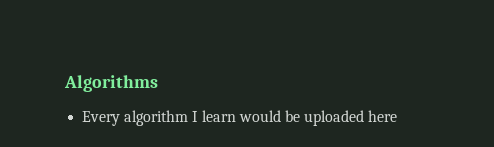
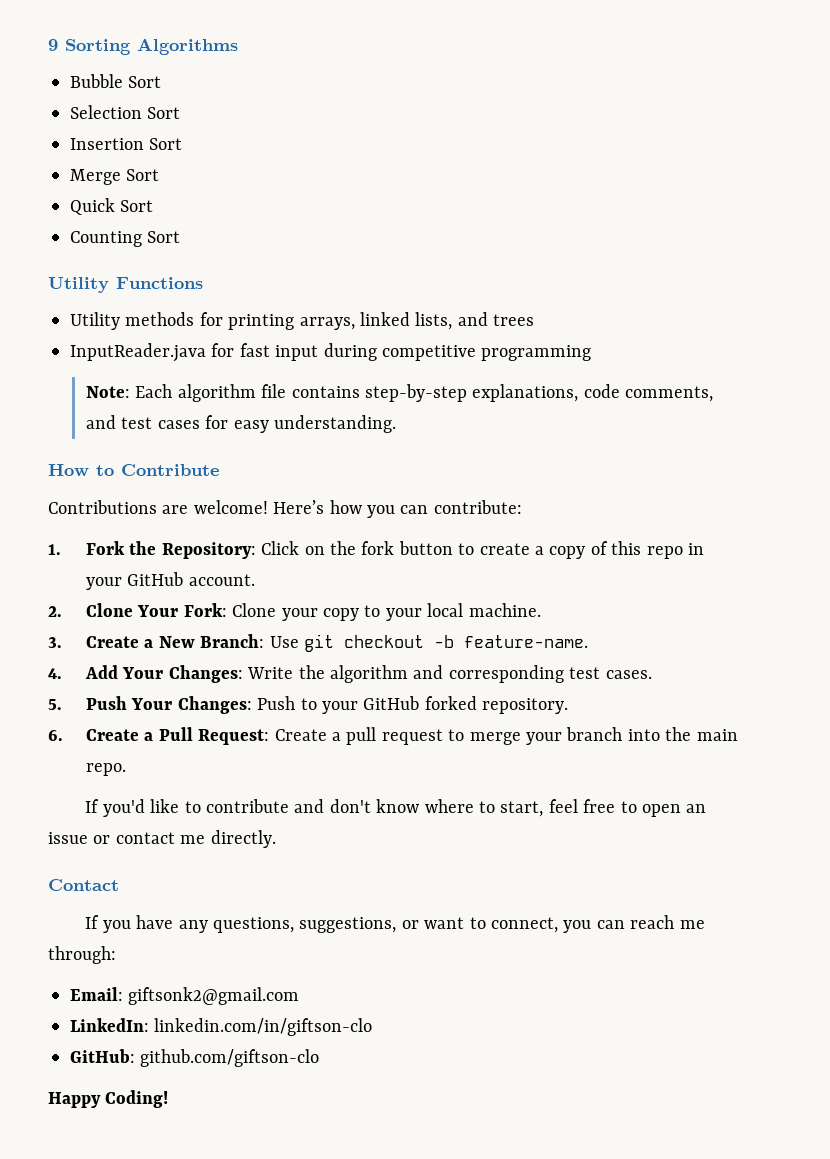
(64, 83) none -> [48,39,131,55] 9 Sorting
[82,110,398,126] Every algorithm I learn would be uploaded here -> [70,74,162,88] [70,105,181,119] [70,138,183,150] [70,169,160,185] [70,198,154,215] [70,231,181,247] [48,277,203,293] [70,312,535,330] [70,343,592,362] [86,384,714,402] [86,415,397,433] [48,464,219,476] [48,500,522,518] [48,541,705,559] [86,572,255,590] [48,603,541,621] [48,634,589,652] [48,665,652,683] [48,696,569,714] [48,727,738,745] [86,763,127,776] [85,799,707,817] [48,830,276,848] [48,879,119,891] [85,915,705,933] [48,946,116,964] [70,987,300,1005] [70,1018,373,1036] [70,1049,320,1067] [48,1090,169,1108] Bubble Sort // Selection Sort // Insertion Sort // Merge Sort // Quick Sort // Counting Sort // Utility Functions // Utility methods for printing arrays, linked lists, and trees // InputReader.java for fast input during competitive programming // Note: Each algorithm file contains step-by-step explanations, code comments, and test cases for easy understanding. // How to Contribute // Contributions are welcome! Here’s how you can contribute: // 1. Fork the Repository: Click on the fork button to create a copy of this repo in your GitHub account. // 2. Clone Your Fork: Clone your copy to your local machine. // 3. Create a New Branch: Use git checkout -b feature-name. // 4. Add Your Changes: Write the algorithm and corresponding test cases. // 5. Push Your Changes: Push to your GitHub forked repository. // 6. Create a Pull Request: Create a pull request to merge your branch into the main repo. // If you'd like to contribute and don't know where to start, feel free to open an issue or contact me directly. // Contact // If you have any questions, suggestions, or want to connect, you can reach me through: // Email: giftsonk2@gmail.com // LinkedIn: linkedin.com/in/giftson-clo // GitHub: github.com/giftson-clo // Happy Coding!

